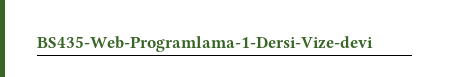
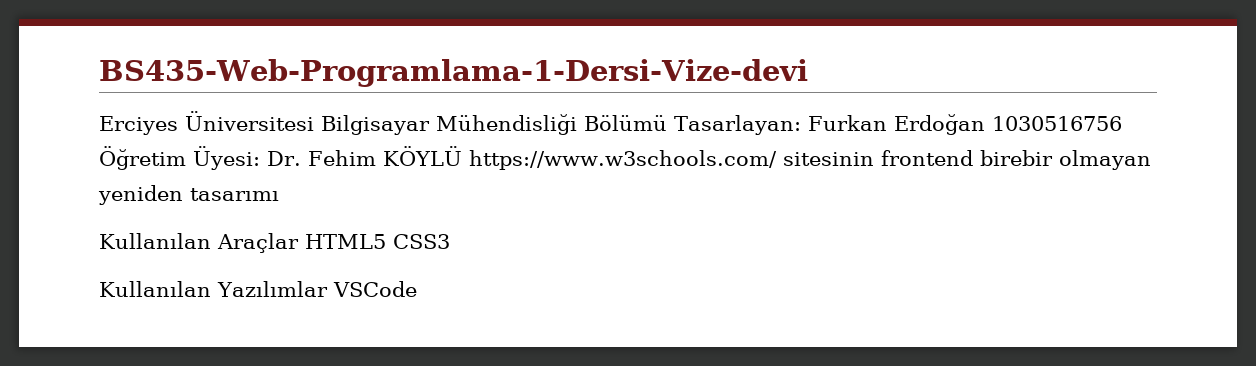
(373, 44) none -> [99,111,1122,135] [99,146,1151,170] [98,185,279,205] [99,233,450,253] [99,281,417,297] // Erciyes Üniversitesi Bilgisayar Mühendisliği Bölümü Tasarlayan: Furkan Erdoğan 1030516756 Öğretim Üyesi: Dr. Fehim KÖYLÜ https://www.w3schools.com/ sitesinin frontend birebir olmayan yeniden tasarımı // Kullanılan Araçlar HTML5 CSS3 // Kullanılan Yazılımlar VSCode

